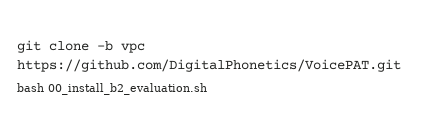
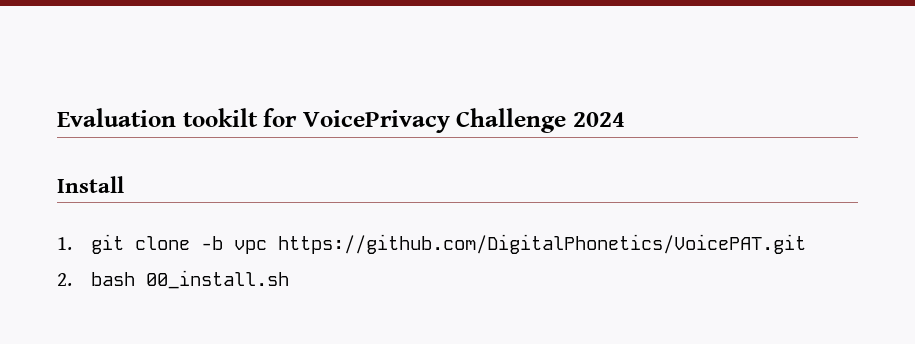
(17, 46) none -> [57,108,626,133] [57,176,124,193] [57,237,72,250] Evaluation tookilt for VoicePrivacy Challenge 2024 // Install // 1.
[17,83,207,95] bash 00_install_b2_evaluation.sh -> [57,270,289,289] 2. bash 00_install.sh

